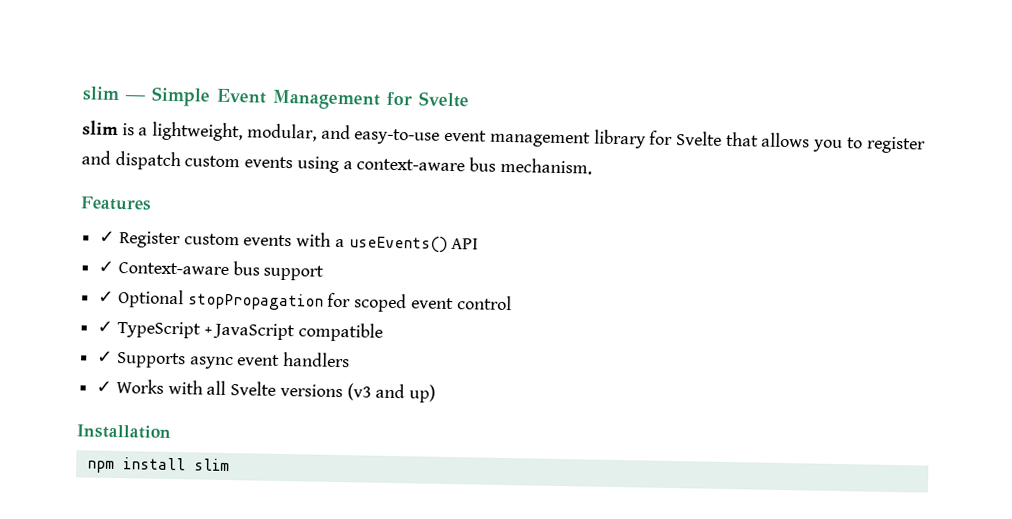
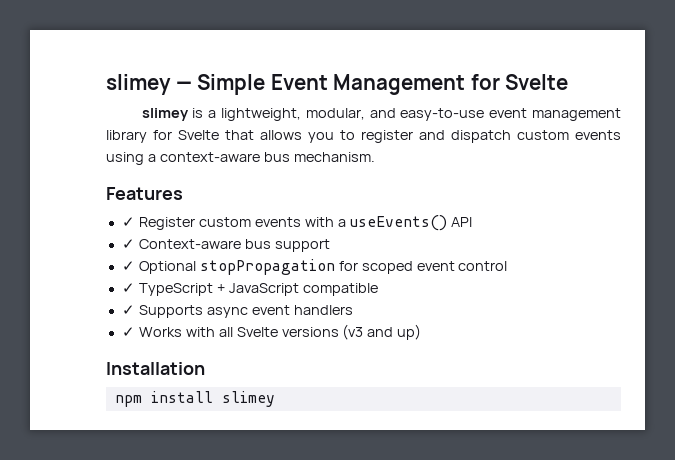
[82,86,120,102] slim -> [106,74,171,95] slimey
[82,120,119,136] slim -> [141,108,189,121] slimey
[193,458,230,472] slim -> [221,391,275,407] slimey

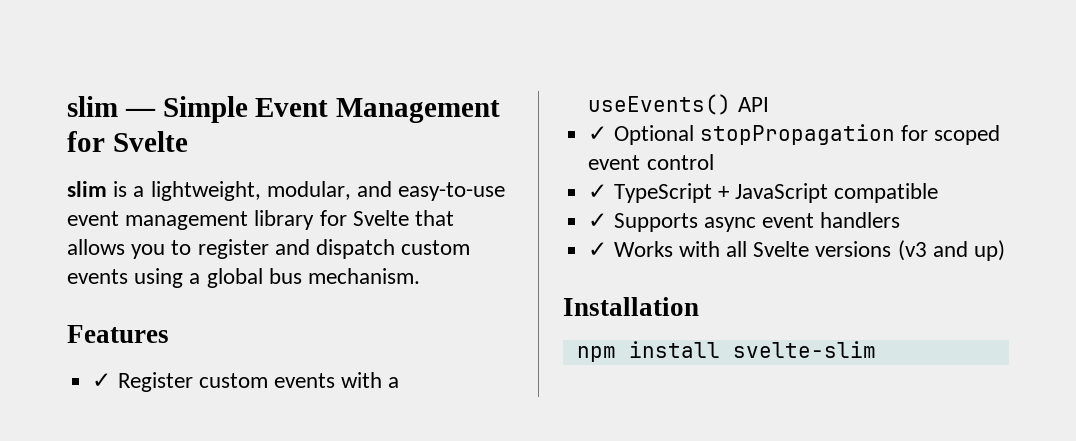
[106,74,171,95] slimey -> [67,96,118,117] slim
[141,108,189,121] slimey -> [67,181,107,197] slim
[159,152,260,162] context-aware -> [206,268,263,288] global
[121,239,330,252] // ✓ Context-aware bus support -> (769, 104) none
[221,391,275,407] slimey -> [732,341,876,358] svelte-slim

